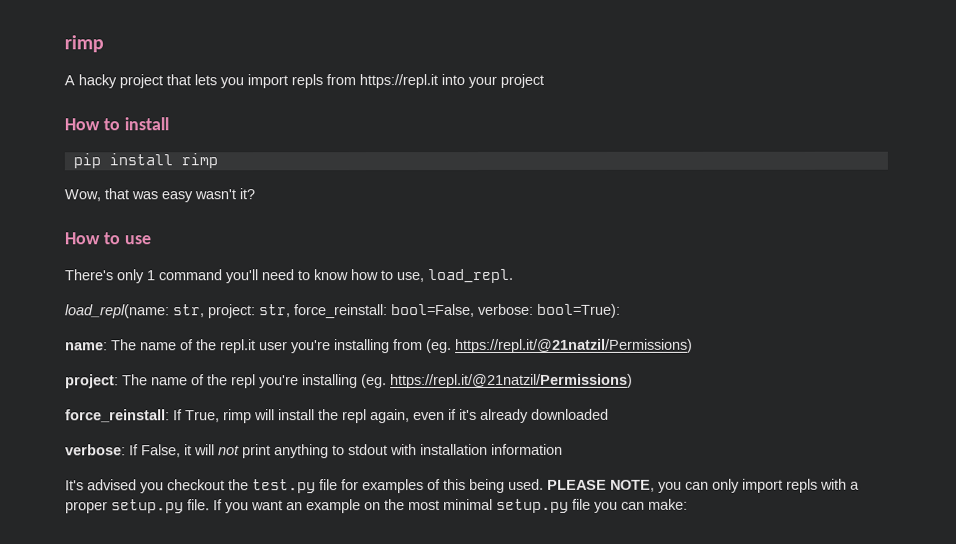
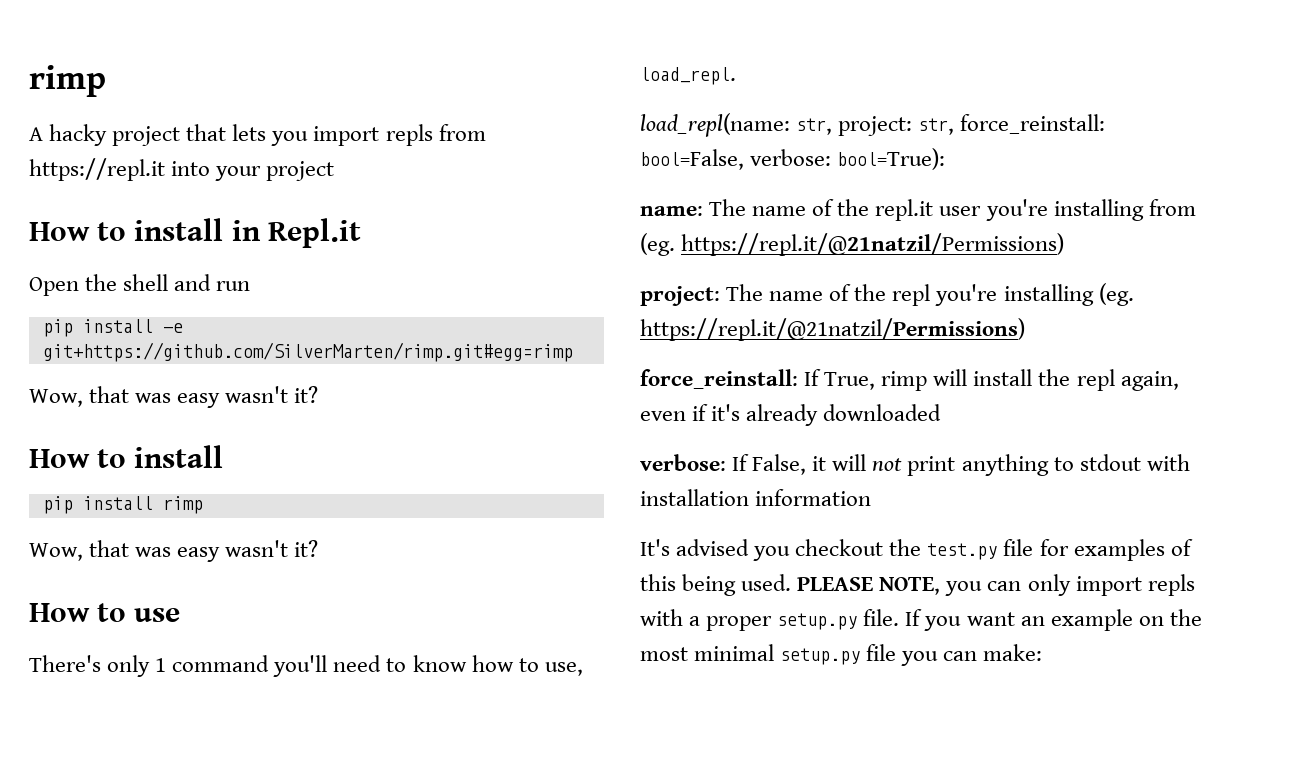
(544, 80) none -> [29,218,361,248] [29,274,251,296] [42,319,183,337] [42,342,573,362] [29,386,319,408] // How to install in Repl.it // Open the shell and run // pip install -e git+https://github.com/SilverMarten/rimp.git#egg=rimp // Wow, that was easy wasn't it?

